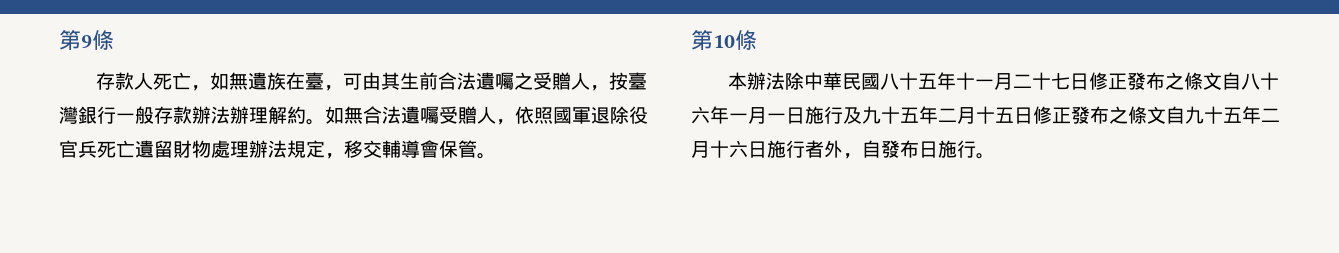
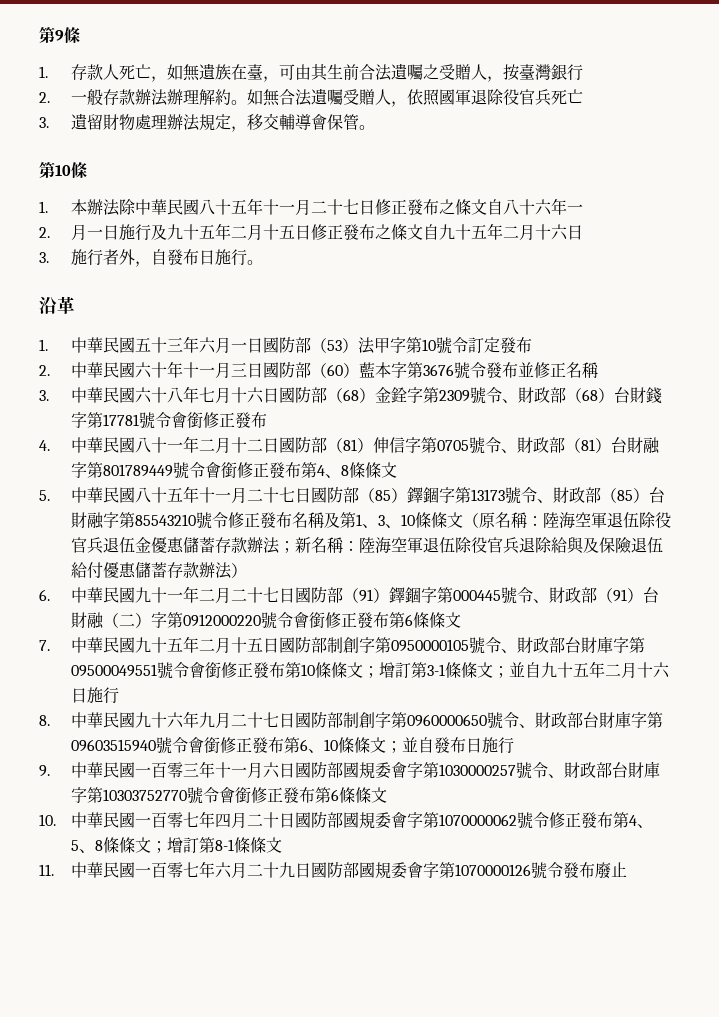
(114, 40) none -> [39,66,48,78] 1.
(116, 115) none -> [39,92,50,103] // 2.
(135, 149) none -> [39,117,49,128] // 3.
(757, 40) none -> [39,201,48,213] 1.
(748, 117) none -> [39,227,50,238] // 2.
(767, 149) none -> [39,252,49,263] // 3.
(995, 156) none -> [39,296,75,314] [39,336,532,354] [39,361,599,379] [39,386,662,404] [70,412,267,429] [39,436,660,454] [70,462,397,479] [39,486,665,504] [70,512,671,529] [70,537,663,554] [70,562,247,579] [39,586,659,604] [70,612,461,629] [39,636,645,654] [70,661,670,679] [70,687,119,704] [39,711,663,729] [70,737,514,754] [39,761,660,779] [70,787,387,804] [39,811,653,829] [70,837,282,853] [39,861,627,879] // 沿革 // 1.中華民國五十三年六月一日國防部（53）法甲字第10號令訂定發布 // 2.中華民國六十年十一月三日國防部（60）藍本字第3676號令發布並修正名稱 // 3.中華民國六十八年七月十六日國防部（68）金銓字第2309號令、財政部（68）台財錢字第17781號令會銜修正發布 // 4.中華民國八十一年二月十二日國防部（81）伸信字第0705號令、財政部（81）台財融字第801789449號令會銜修正發布第4、8條條文 // 5.中華民國八十五年十一月二十七日國防部（85）鐸錮字第13173號令、財政部（85）台財融字第85543210號令修正發布名稱及第1、3、10條條文（原名稱：陸海空軍退伍除役官兵退伍金優惠儲蓄存款辦法；新名稱：陸海空軍退伍除役官兵退除給與及保險退伍給付優惠儲蓄存款辦法） // 6.中華民國九十一年二月二十七日國防部（91）鐸錮字第000445號令、財政部（91）台財融（二）字第0912000220號令會銜修正發布第6條條文 // 7.中華民國九十五年二月十五日國防部制創字第0950000105號令、財政部台財庫字第09500049551號令會銜修正發布第10條條文；增訂第3-1條條文；並自九十五年二月十六日施行 // 8.中華民國九十六年九月二十七日國防部制創字第0960000650號令、財政部台財庫字第09603515940號令會銜修正發布第6、10條條文；並自發布日施行 // 9.中華民國一百零三年十一月六日國防部國規委會字第1030000257號令、財政部台財庫字第10303752770號令會銜修正發布第6條條文 // 10.中華民國一百零七年四月二十日國防部國規委會字第1070000062號令修正發布第4、5、8條條文；增訂第8-1條條文 // 11.中華民國一百零七年六月二十九日國防部國規委會字第1070000126號令發布廢止

